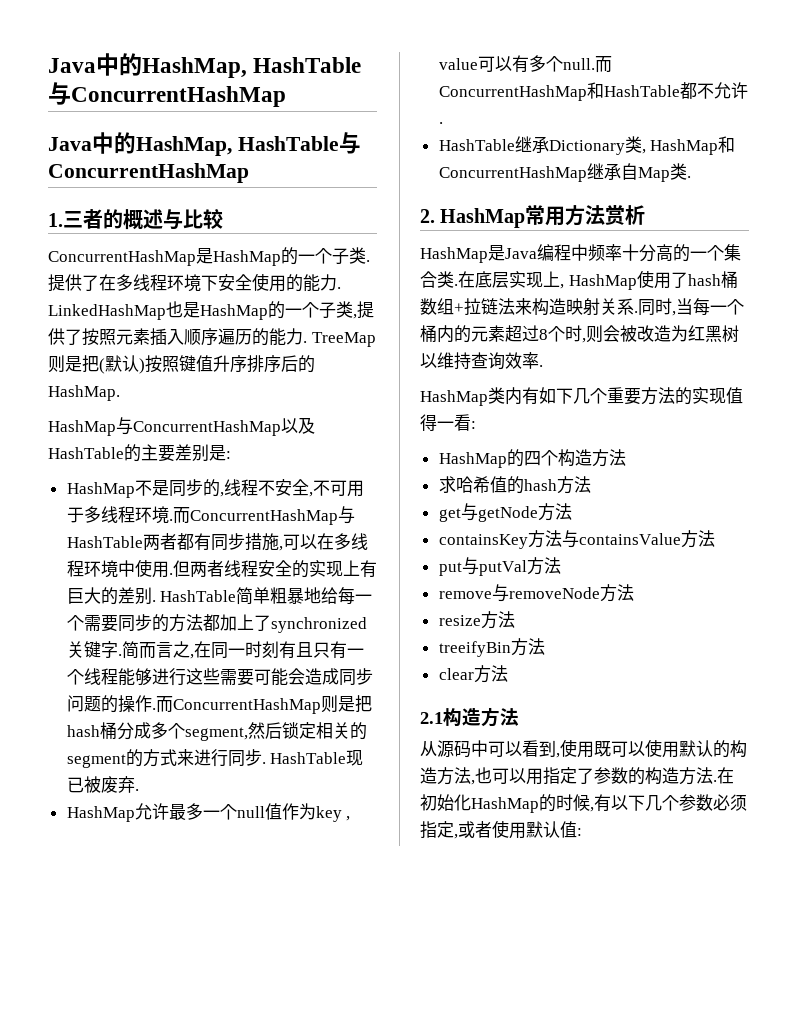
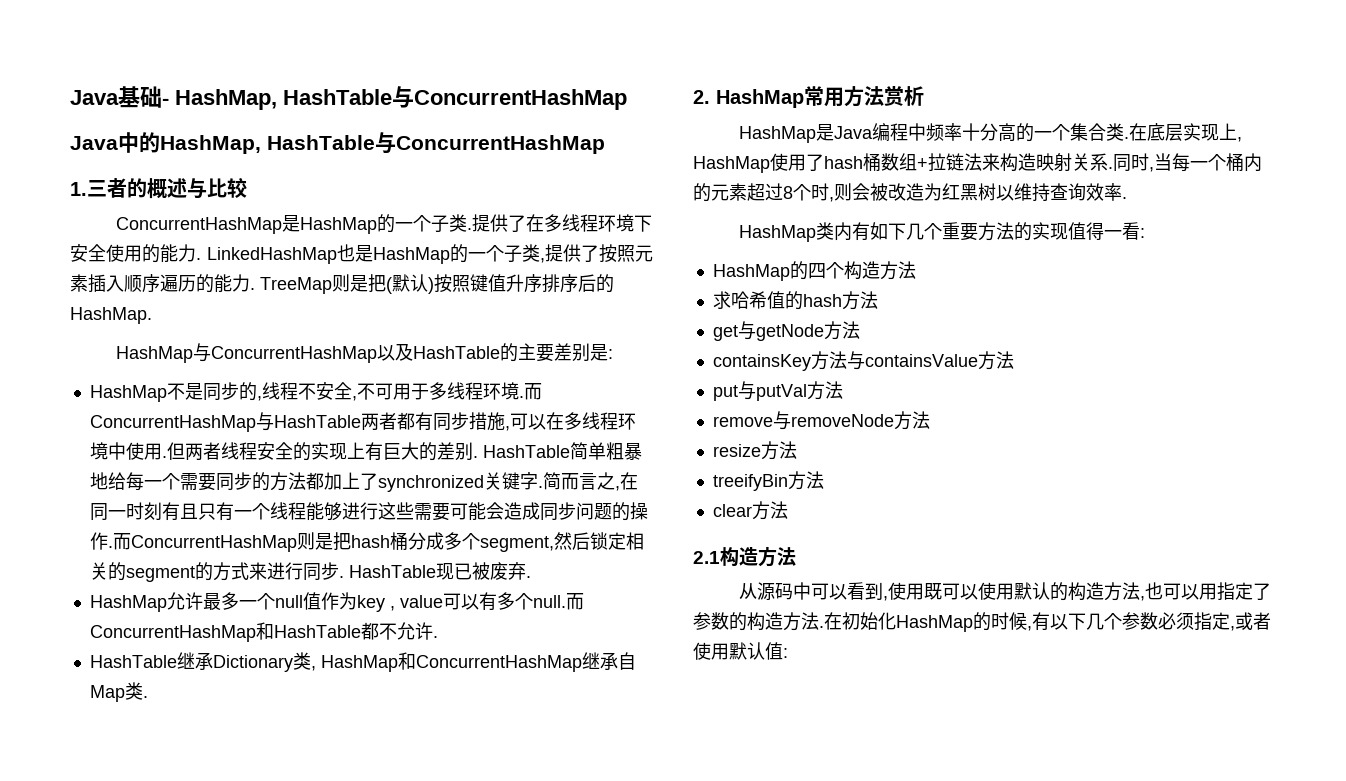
[48,53,142,76] Java中的 -> [70,86,169,108] Java基础-

